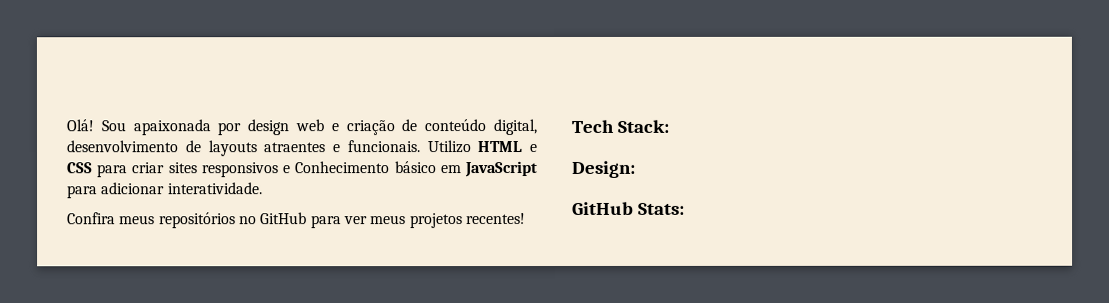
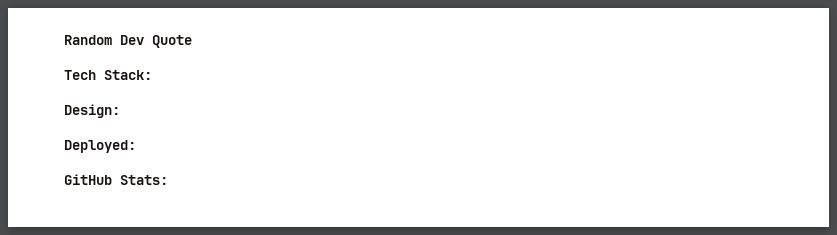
[66,119,538,136] [66,140,538,157] [67,161,538,178] [67,182,263,199] [67,212,526,229] Olá! Sou apaixonada por design web e criação de conteúdo digital, desenvolvimento de layouts atraentes e funcionais. Utilizo HTML e CSS para criar sites responsivos e Conhecimento básico em JavaScript para adicionar interatividade. // Confira meus repositórios no GitHub para ver meus projetos recentes! -> [64,35,192,48] Random Dev Quote
(636, 169) none -> [64,140,136,153] // Deployed:

